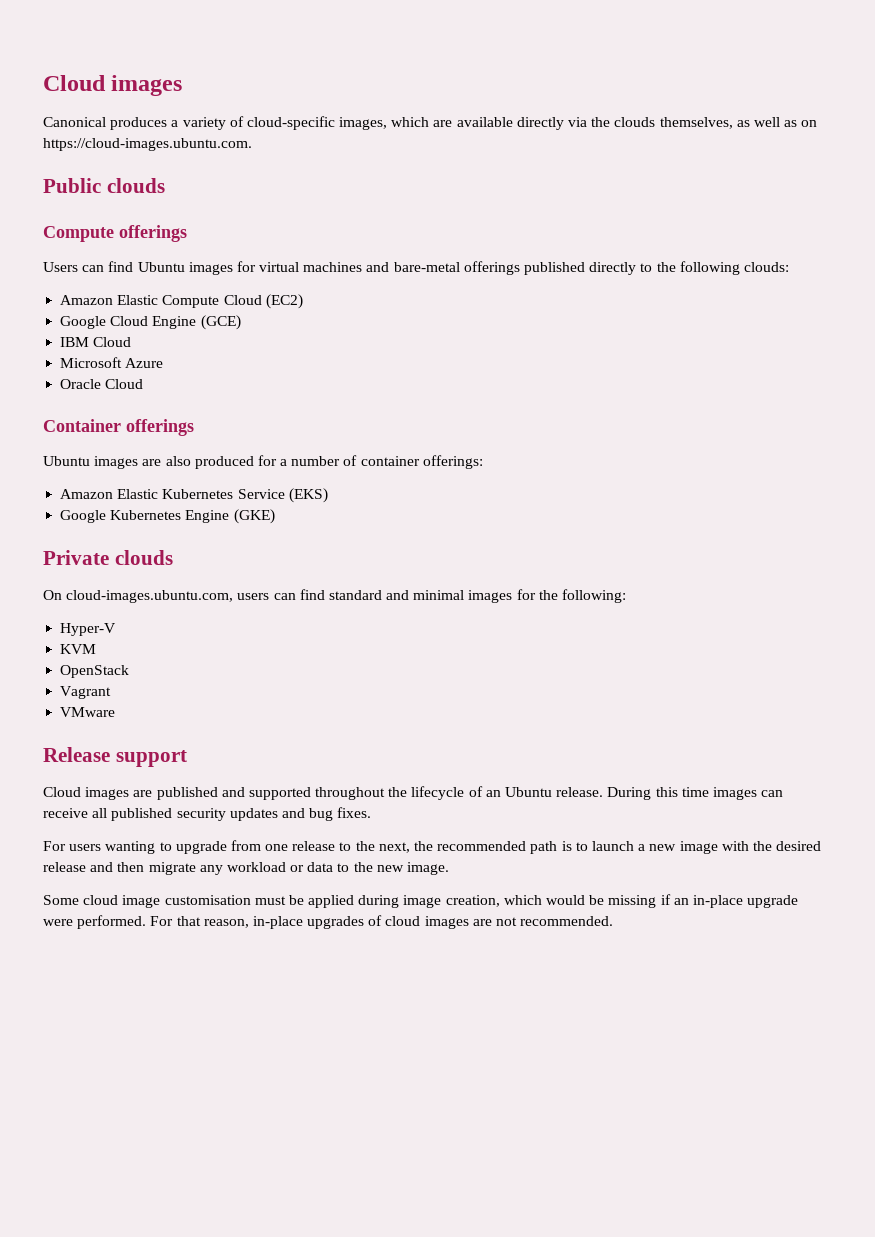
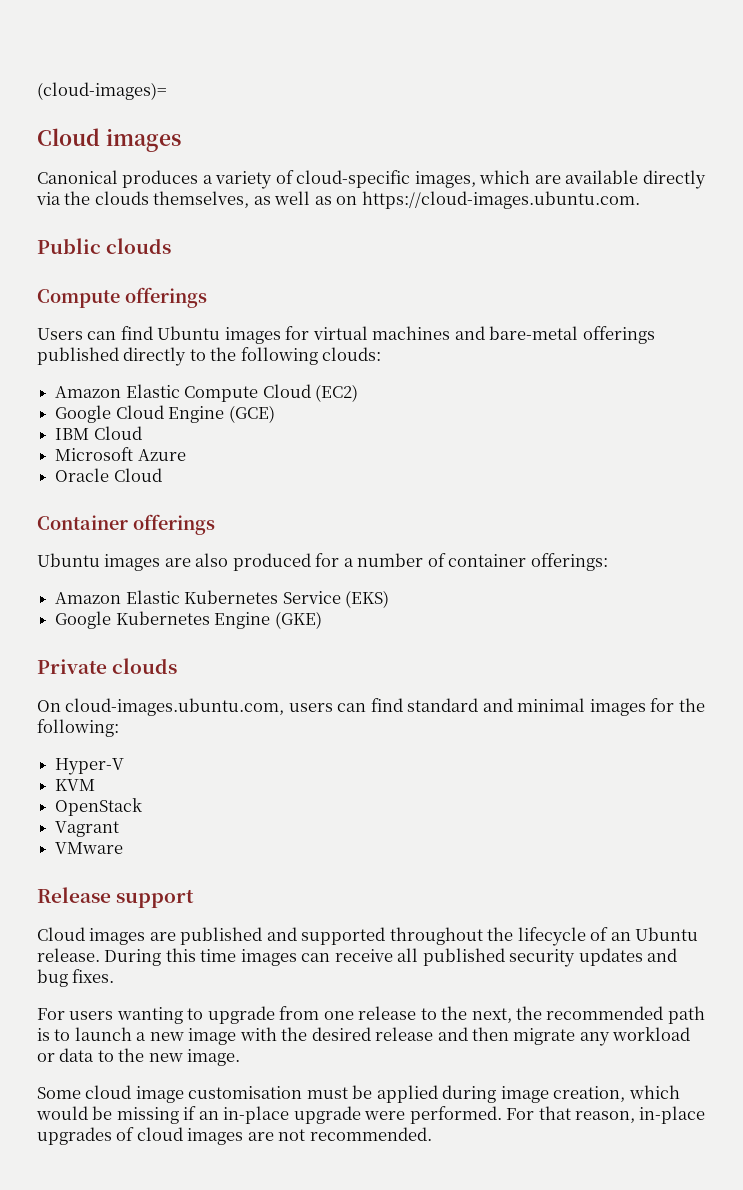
(43, 83) none -> [37,82,167,100] (cloud-images)= //

